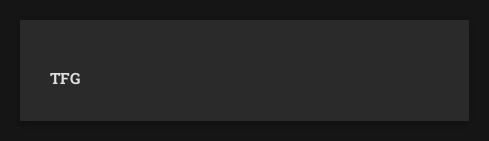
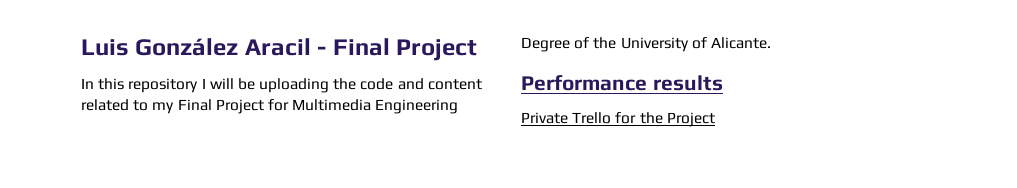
[50,72,80,85] TFG -> [81,38,478,61] [81,78,482,93] [81,99,459,114] [521,37,771,52] [521,75,723,91] [521,112,715,127] Luis González Aracil - Final Project // In this repository I will be uploading the code and content related to my Final Project for Multimedia Engineering Degree of the University of Alicante. // Performance results // Private Trello for the Project

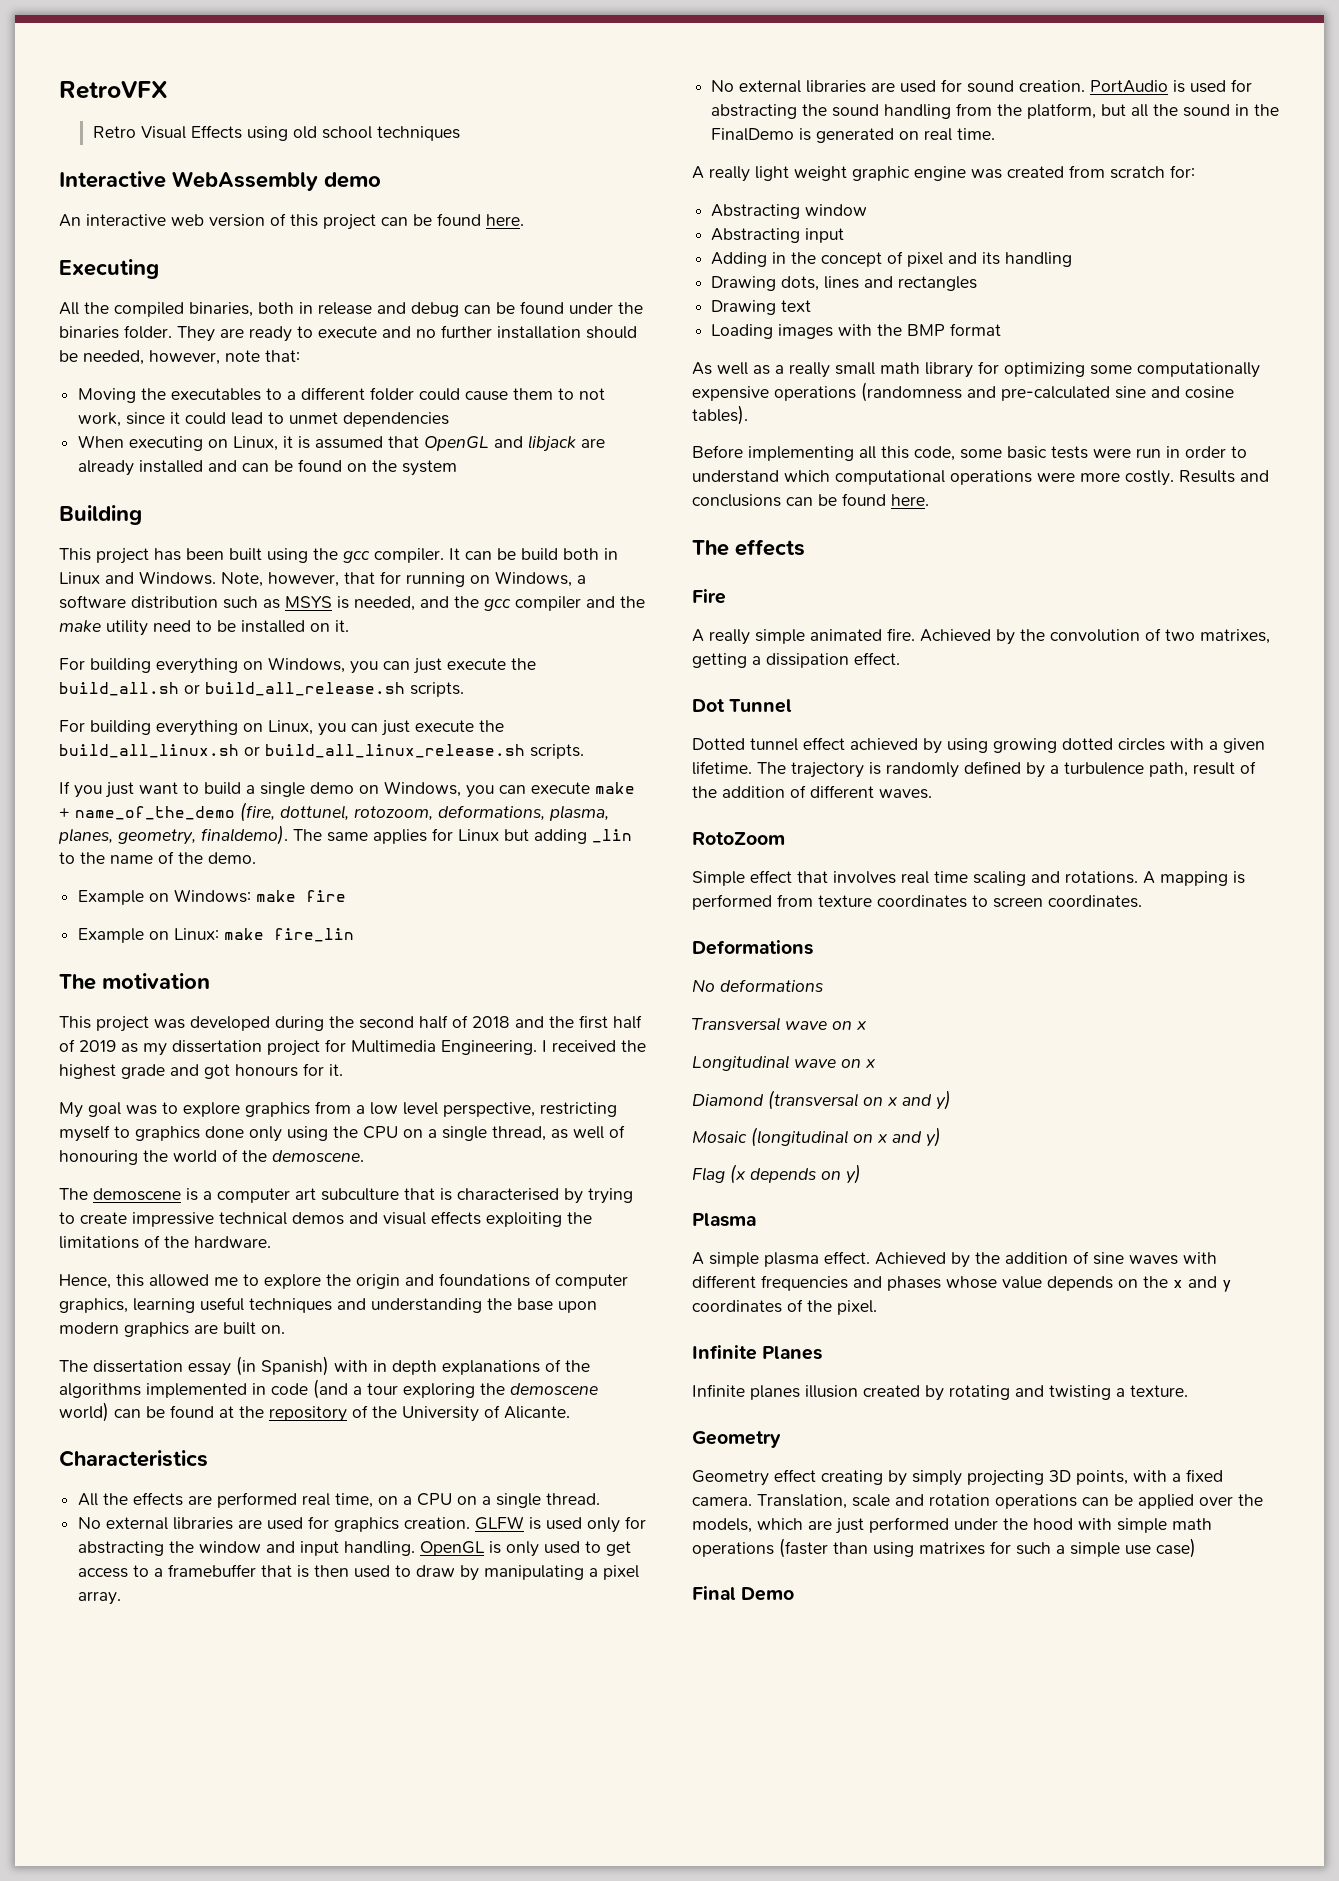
[81,38,478,61] [81,78,482,93] [81,99,459,114] [521,37,570,52] Luis González Aracil - Final Project // In this repository I will be uploading the code and content related to my Final Project for Multimedia Engineering Degree -> [59,81,168,99] [92,125,460,141] [59,171,381,191] [59,213,524,230] [59,259,159,279] [59,301,643,317] [59,325,637,342] [59,350,300,365] [78,387,606,403] [78,412,450,427] [78,435,606,452] [78,459,458,476] [59,505,142,525] [59,548,618,564] [59,571,586,587] [59,595,645,611] [59,620,349,636] [59,657,536,674] [59,682,464,697] [59,720,504,736] [59,744,584,759] [59,781,635,798] [59,802,609,822] [58,825,632,845] [59,851,256,864] [78,889,347,905] [78,928,355,943] [59,973,210,990] [59,1015,642,1032] [59,1039,646,1056] [59,1063,343,1079] [59,1101,617,1118] [59,1125,625,1142] [59,1149,364,1165] [59,1188,633,1204] [59,1211,592,1227] [59,1235,271,1249] [59,1273,628,1289] [59,1297,597,1313] [59,1322,285,1337] [59,1356,590,1376] [59,1379,598,1399] [59,1402,347,1422] RetroVFX // Retro Visual Effects using old school techniques // Interactive WebAssembly demo // An interactive web version of this project can be found here. // Executing // All the compiled binaries, both in release and debug can be found under the binaries folder. They are ready to execute and no further installation should be needed, however, note that: // Moving the executables to a different folder could cause them to not work, since it could lead to unmet dependencies // When executing on Linux, it is assumed that OpenGL and libjack are already installed and can be found on the system // Building // This project has been built using the gcc compiler. It can be build both in Linux and Windows. Note, however, that for running on Windows, a software distribution such as MSYS is needed, and the gcc compiler and the make utility need to be installed on it. // For building everything on Windows, you can just execute the build_all.sh or build_all_release.sh scripts. // For building everything on Linux, you can just execute the build_all_linux.sh or build_all_linux_release.sh scripts. // If you just want to build a single demo on Windows, you can execute make + name_of_the_demo (fire, dottunel, rotozoom, deformations, plasma, planes, geometry, finaldemo). The same applies for Linux but adding _lin to the name of the demo. // Example on Windows: make fire // Example on Linux: make fire_lin // The motivation // This project was developed during the second half of 2018 and the first half of 2019 as my dissertation project for Multimedia Engineering. I received the highest grade and got honours for it. // My goal was to explore graphics from a low level perspective, restricting myself to graphics done only using the CPU on a single thread, as well of honouring the world of the demoscene. // The demoscene is a computer art subculture that is characterised by trying to create impressive technical demos and visual effects exploiting the limitations of the hardware. // Hence, this allowed me to explore the origin and foundations of computer graphics, learning useful techniques and understanding the base upon modern graphics are built on. // The dissertation essay (in Spanish) with in depth explanations of the algorithms implemented in code (and a tour exploring the demoscene world) can be found at the repository
[521,75,723,91] [521,112,715,127] Performance results // Private Trello for the Project -> [59,1450,208,1467] [78,1492,601,1508] [78,1516,647,1533] [78,1541,632,1557] [78,1564,640,1581] [78,1591,122,1605] [711,79,1253,93] [711,103,1280,119] [711,128,996,143] [692,165,1195,182] [711,204,868,219] [711,228,845,243] [711,251,1073,267] [711,276,978,291] [711,300,812,315] [711,323,1002,339] [692,361,1260,378] [692,382,1234,402] [692,405,748,425] [692,445,1247,461] [692,470,1269,486] [692,493,929,507] [692,539,805,556] [692,589,726,604] [692,628,1270,645] [692,652,900,668] [692,699,793,713] [692,737,1265,754] [692,761,1256,778] [692,785,932,799] [692,832,785,845] [692,870,1245,886] [692,894,1142,910] [692,940,813,955] [692,979,824,993] [692,1017,867,1031] [692,1055,876,1071] [692,1090,951,1110] [692,1127,941,1147] [692,1164,861,1184] [692,1213,756,1227] [692,1251,1217,1268] [692,1275,1232,1292] [692,1299,877,1315] [692,1345,823,1360] [692,1384,1188,1401] [692,1431,781,1448] [692,1469,1223,1486] [692,1494,1263,1509] [692,1517,1212,1534] [692,1538,1196,1558] [692,1586,795,1601] Characteristics // All the effects are performed real time, on a CPU on a single thread. // No external libraries are used for graphics creation. GLFW is used only for abstracting the window and input handling. OpenGL is only used to get access to a framebuffer that is then used to draw by manipulating a pixel array. // No external libraries are used for sound creation. PortAudio is used for abstracting the sound handling from the platform, but all the sound in the FinalDemo is generated on real time. // A really light weight graphic engine was created from scratch for: // Abstracting window // Abstracting input // Adding in the concept of pixel and its handling // Drawing dots, lines and rectangles // Drawing text // Loading images with the BMP format // As well as a really small math library for optimizing some computationally expensive operations (randomness and pre-calculated sine and cosine tables). // Before implementing all this code, some basic tests were run in order to understand which computational operations were more costly. Results and conclusions can be found here. // The effects // Fire // A really simple animated fire. Achieved by the convolution of two matrixes, getting a dissipation effect. // Dot Tunnel // Dotted tunnel effect achieved by using growing dotted circles with a given lifetime. The trajectory is randomly defined by a turbulence path, result of the addition of different waves. // RotoZoom // Simple effect that involves real time scaling and rotations. A mapping is performed from texture coordinates to screen coordinates. // Deformations // No deformations // Transversal wave on x // Longitudinal wave on x // Diamond (transversal on x and y) // Mosaic (longitudinal on x and y) // Flag (x depends on y) // Plasma // A simple plasma effect. Achieved by the addition of sine waves with different frequencies and phases whose value depends on the x and y coordinates of the pixel. // Infinite Planes // Infinite planes illusion created by rotating and twisting a texture. // Geometry // Geometry effect creating by simply projecting 3D points, with a fixed camera. Translation, scale and rotation operations can be applied over the models, which are just performed under the hood with simple math operations (faster than using matrixes for such a simple use case) // Final Demo

